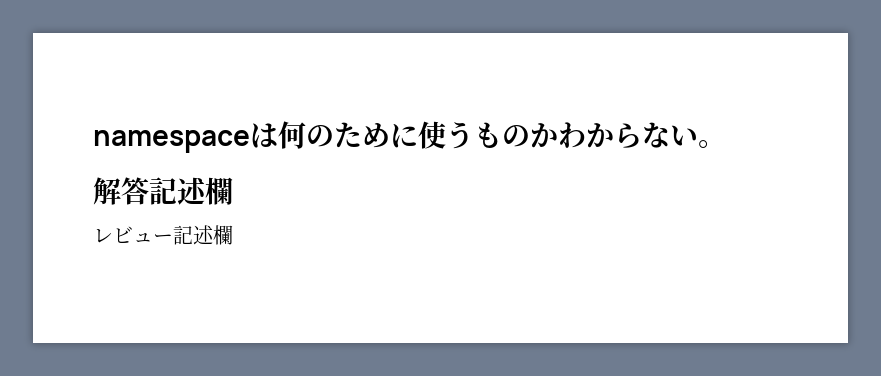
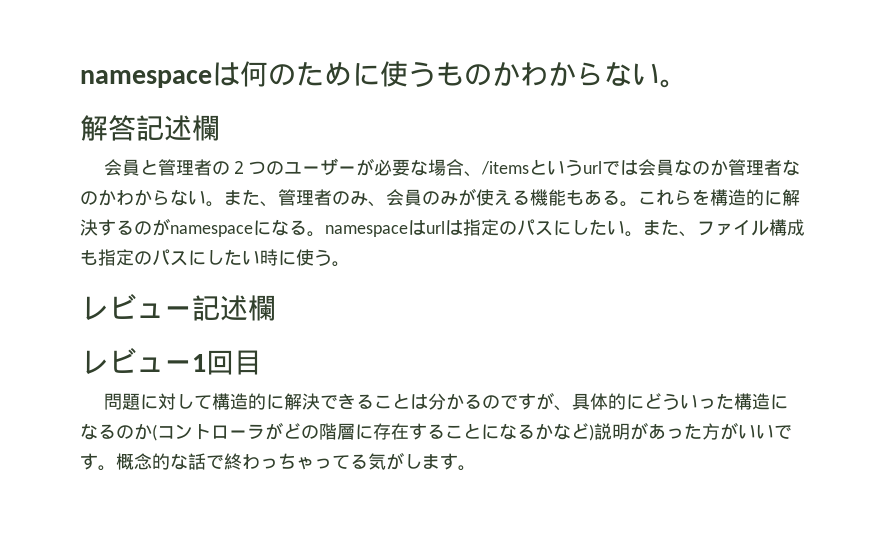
[93,225,233,245] レビュー記述欄 -> [104,158,801,177] [80,188,800,207] [80,218,805,237] [80,249,350,267] [80,294,276,321] [80,348,262,375] [104,392,789,411] [80,422,792,441] [80,452,476,471] 会員と管理者の２つのユーザーが必要な場合、/itemsというurlでは会員なのか管理者なのかわからない。また、管理者のみ、会員のみが使える機能もある。これらを構造的に解決するのがnamespaceになる。namespaceはurlは指定のパスにしたい。また、ファイル構成も指定のパスにしたい時に使う。 // レビュー記述欄 // レビュー1回目 // 問題に対して構造的に解決できることは分かるのですが、具体的にどういった構造になるのか(コントローラがどの階層に存在することになるかなど)説明があった方がいいです。概念的な話で終わっちゃってる気がします。

